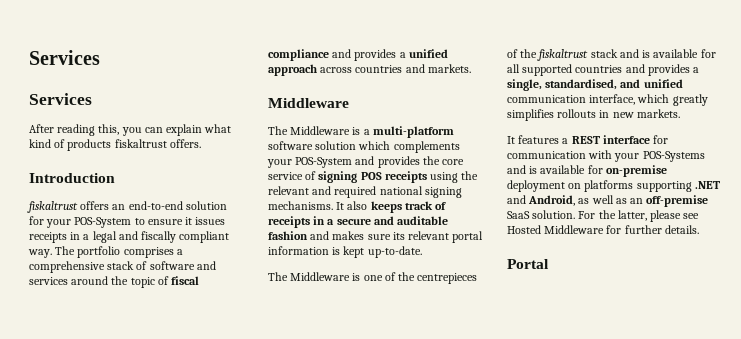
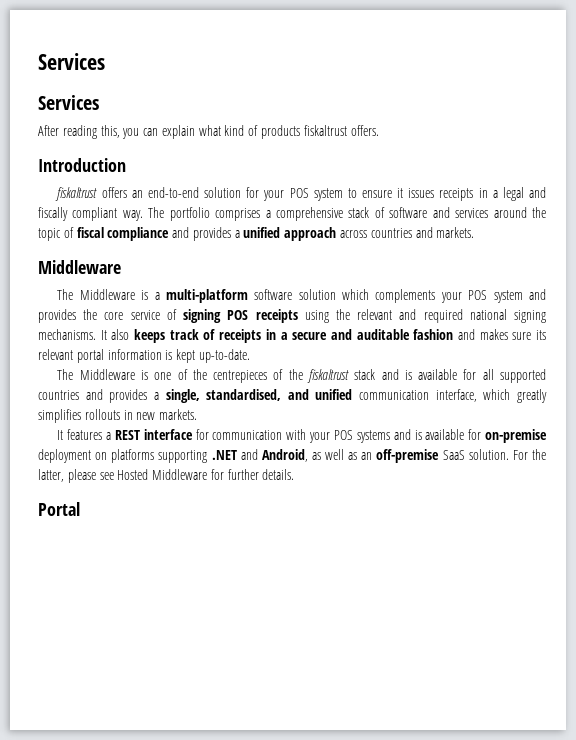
[74,217,132,228] POS-System -> [289,188,343,201] POS system
[295,157,353,168] POS-System -> [468,290,523,303] POS system
[642,151,705,162] POS-Systems -> [333,430,390,443] POS systems

